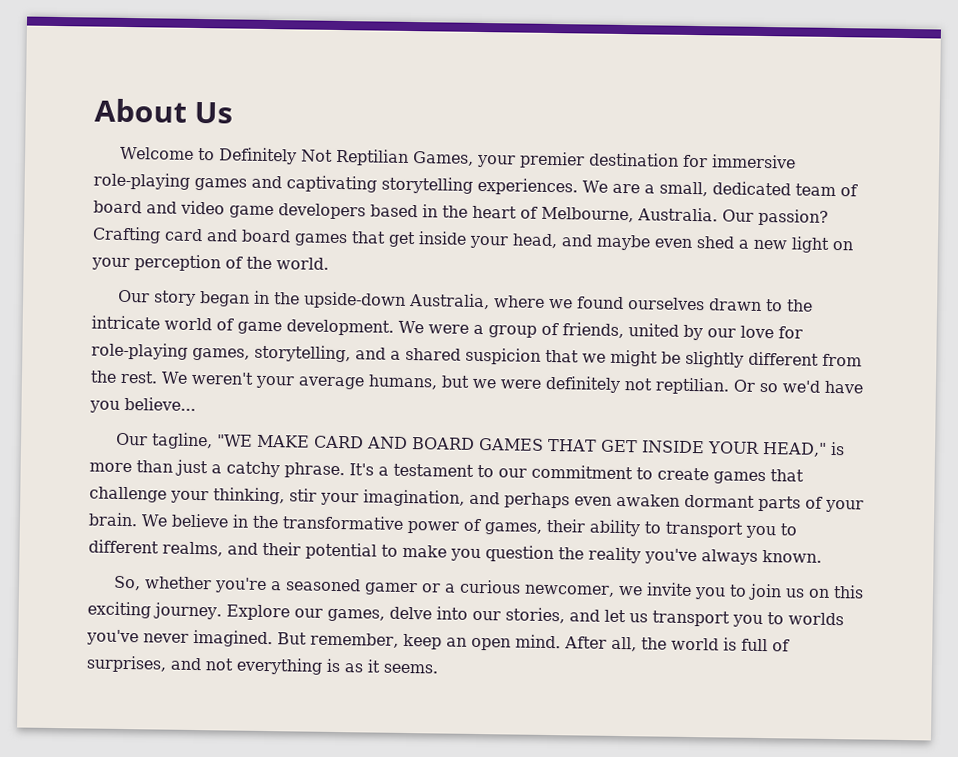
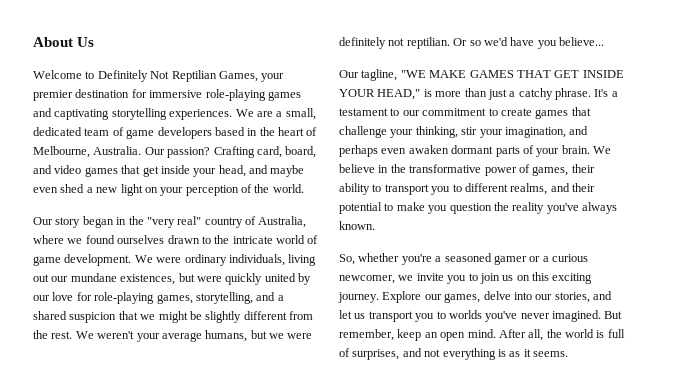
[93,200,225,215] board and video -> (124, 131) none
[164,228,291,243] card and board -> [256,146,317,158] [33,165,82,174] card, board, and video
[302,291,406,309] upside-down -> [146,216,256,228] "very real" country of
[472,322,624,339] a group of friends, -> [184,254,317,266] [33,273,263,285] ordinary individuals, living out our mundane existences, but were quickly
[313,435,475,450] CARD AND BOARD -> (467, 74) none

